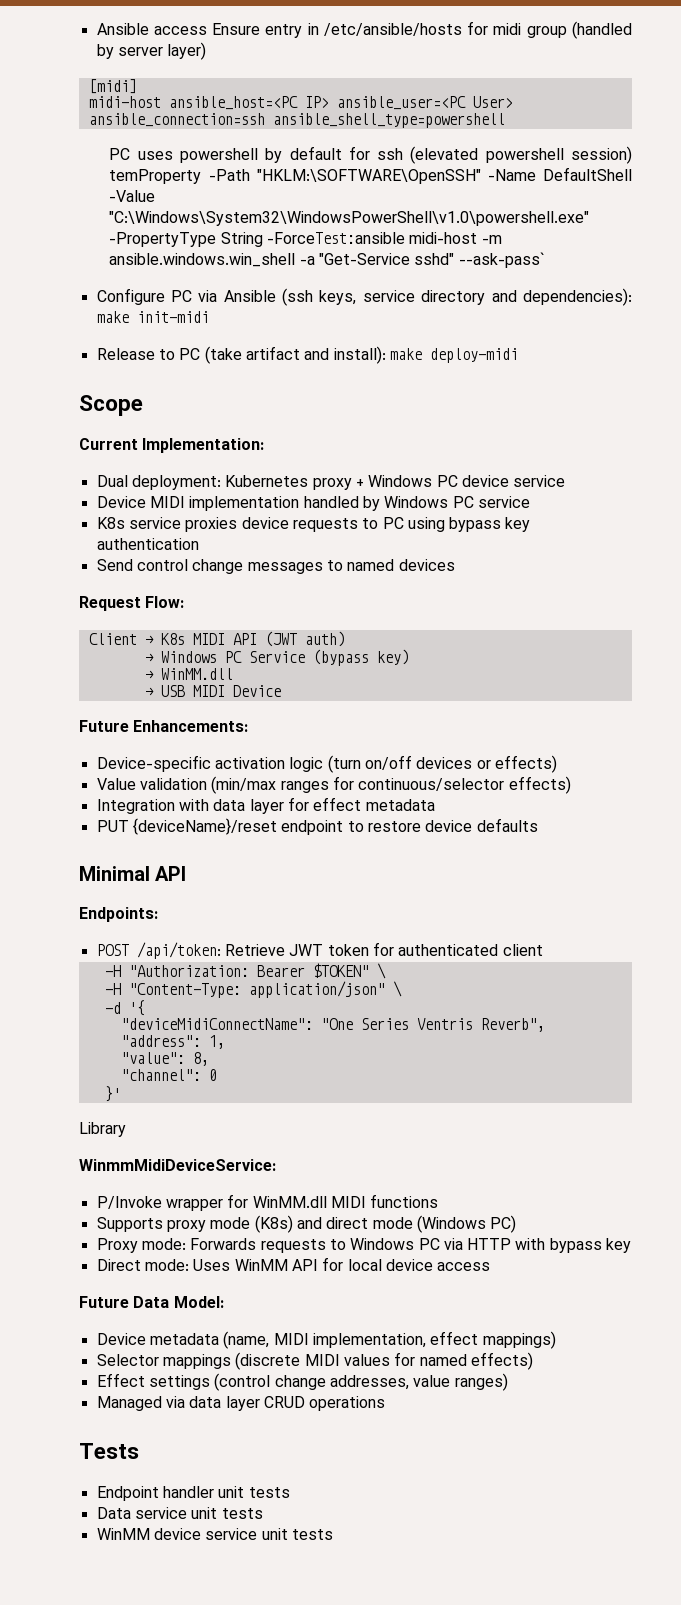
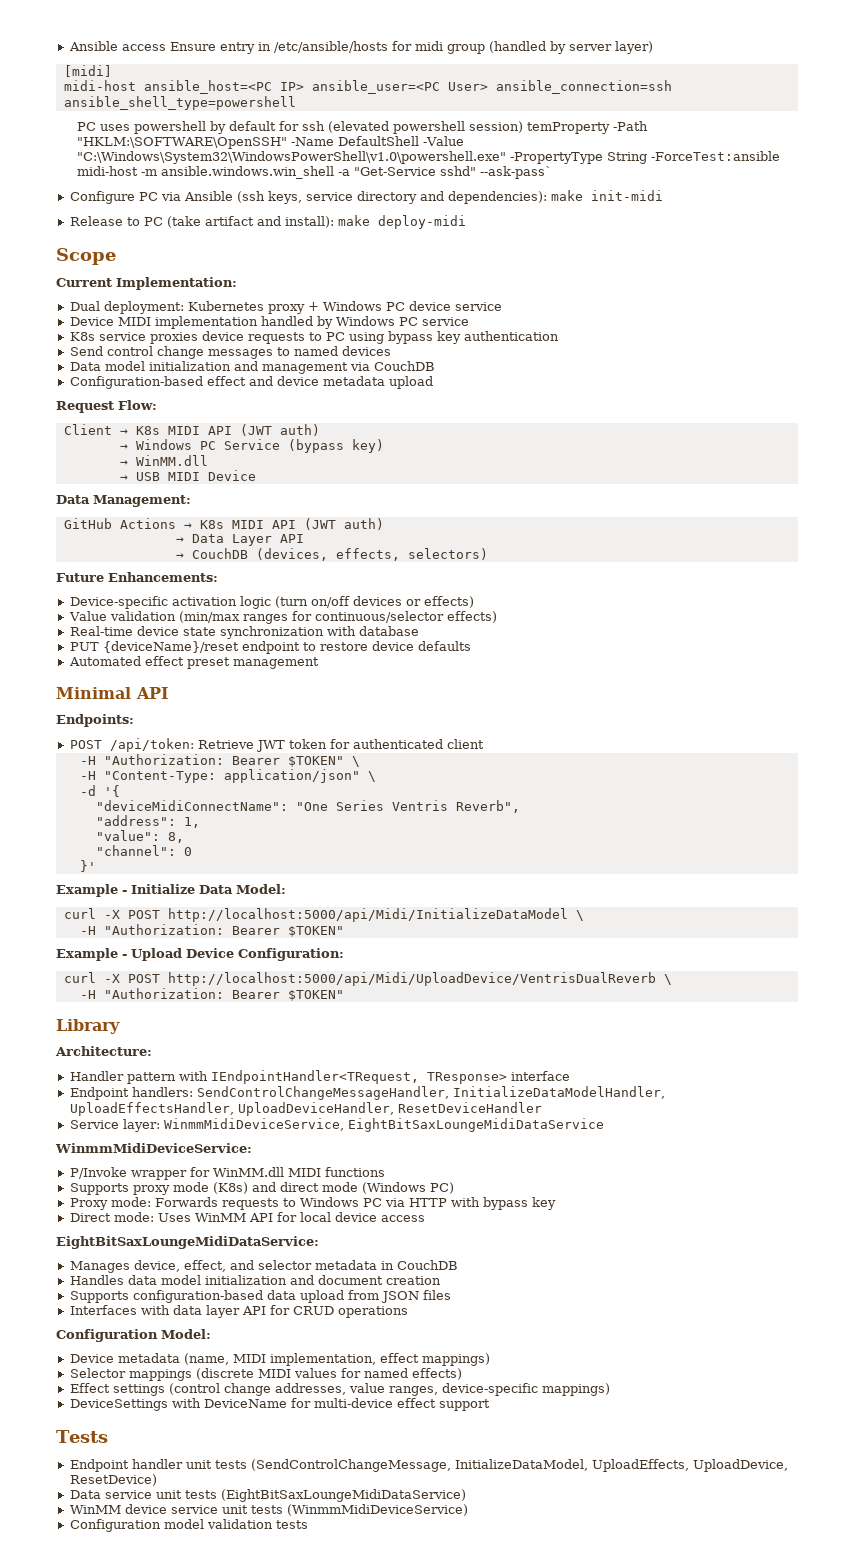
(455, 565) none -> [69,361,435,374] [69,376,433,389] // Data model initialization and management via CouchDB // Configuration-based effect and device metadata upload
(281, 691) none -> [56,495,191,507] [63,518,384,530] [175,534,304,546] [175,548,488,561] // Data Management: // GitHub Actions → K8s MIDI API (JWT auth) // → Data Layer API // → CouchDB (devices, effects, selectors)
[96,797,435,814] Integration with data layer for effect metadata -> [69,626,419,639] Real-time device state synchronization with database
(538, 825) none -> [68,656,319,669] // Automated effect preset management
[79,1122,126,1137] Library -> [56,884,286,897] [63,908,584,922] [79,924,344,937] [56,948,344,961] [63,972,672,986] [79,988,344,1001] [56,1019,120,1034] [55,1046,152,1056] [69,1070,570,1084] [69,1086,665,1100] [69,1102,542,1116] [69,1118,604,1132] Example - Initialize Data Model: // curl -X POST http://localhost:5000/api/Midi/InitializeDataModel \ // -H "Authorization: Bearer $TOKEN" // Example - Upload Device Configuration: // curl -X POST http://localhost:5000/api/Midi/UploadDevice/VentrisDualReverb \ // -H "Authorization: Bearer $TOKEN" // Library // Architecture: // Handler pattern with IEndpointHandler<TRequest, TResponse> interface // Endpoint handlers: SendControlChangeMessageHandler, InitializeDataModelHandler, UploadEffectsHandler, UploadDeviceHandler, ResetDeviceHandler // Service layer: WinmmMidiDeviceService, EightBitSaxLoungeMidiDataService
[79,1296,170,1308] Future Data -> [56,1236,319,1249] [69,1260,458,1273] [69,1275,441,1285] [69,1290,451,1303] [69,1305,408,1318] [56,1329,158,1342] EightBitSaxLoungeMidiDataService: // Manages device, effect, and selector metadata in CouchDB // Handles data model initialization and document creation // Supports configuration-based data upload from JSON files // Interfaces with data layer API for CRUD operations // Configuration
[454,1373,508,1391] [96,1396,386,1411] ranges) // Managed via data layer CRUD operations -> [388,1383,610,1396] [69,1398,490,1411] ranges, device-specific mappings) // DeviceSettings with DeviceName for multi-device effect support
(290, 1492) none -> [250,1459,788,1472] [69,1474,157,1486] (SendControlChangeMessage, InitializeDataModel, UploadEffects, UploadDevice, ResetDevice)
(263, 1513) none -> [220,1489,466,1502] (EightBitSaxLoungeMidiDataService)
(333, 1534) none -> [286,1504,468,1516] [69,1519,308,1532] (WinmmMidiDeviceService) // Configuration model validation tests

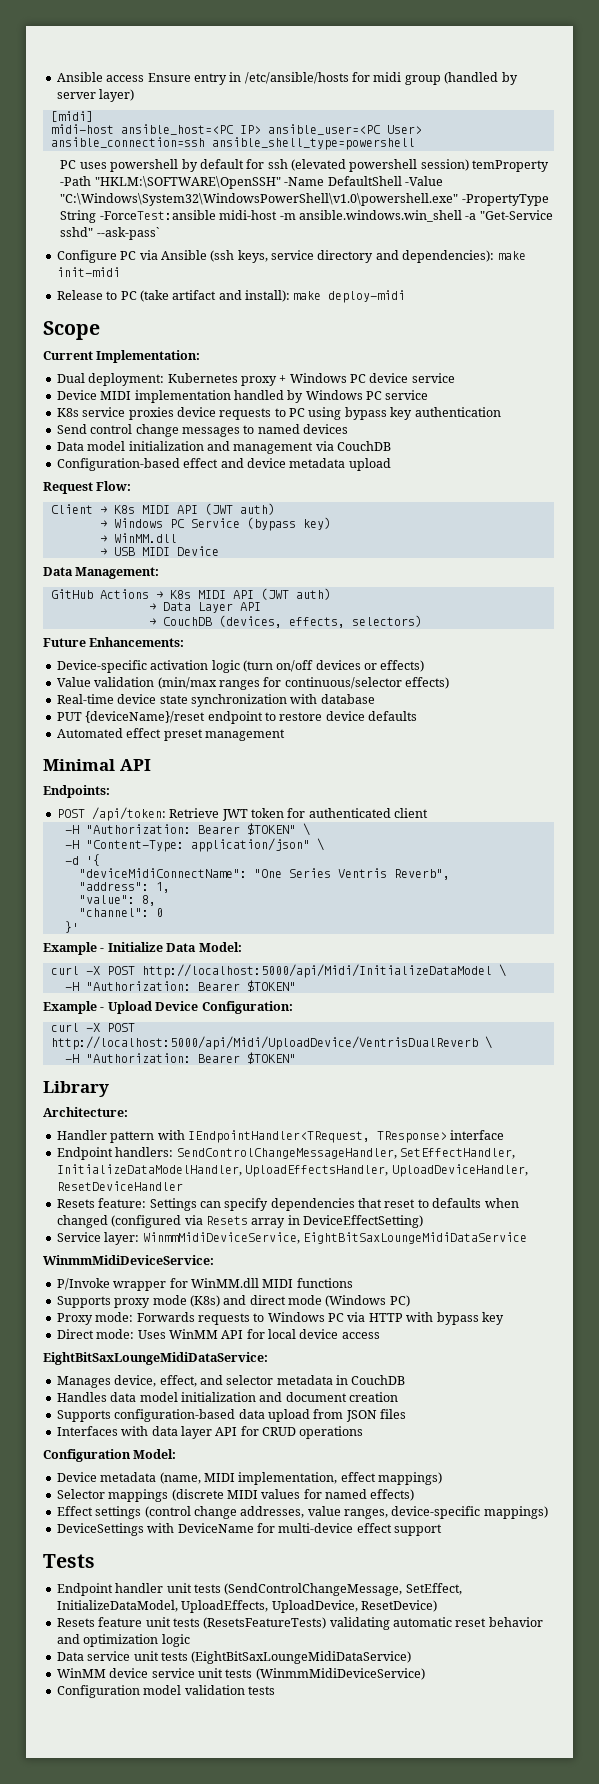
(449, 1093) none -> [399,1148,515,1159] SetEffectHandler,
(542, 1107) none -> [56,1198,519,1211] [56,1215,423,1228] // Resets feature: Settings can specify dependencies that reset to defaults when changed (configured via Resets array in DeviceEffectSetting)
(451, 1465) none -> [405,1583,462,1595] SetEffect,
(157, 1480) none -> [56,1617,543,1630] [56,1634,190,1647] // Resets feature unit tests (ResetsFeatureTests) validating automatic reset behavior and optimization logic

